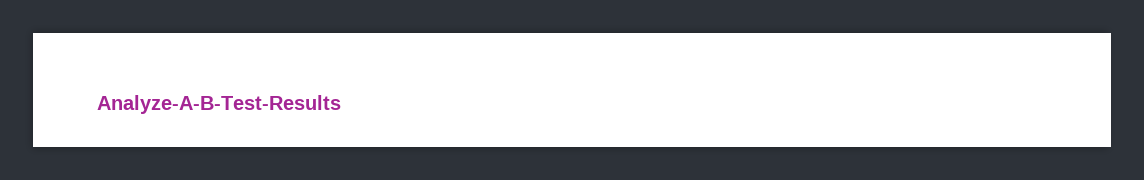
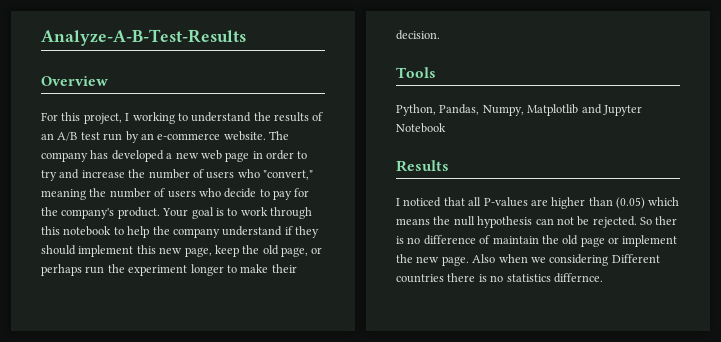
(341, 104) none -> [41,76,108,86] [41,112,324,124] [41,131,289,143] [41,150,308,162] [41,169,313,181] [41,188,310,200] [41,207,312,219] [41,226,319,238] [41,245,323,257] [41,264,297,276] [396,30,440,40] [396,67,436,78] [396,104,642,116] [396,123,446,133] [396,160,449,172] [396,197,680,209] [396,216,678,228] [396,235,678,247] [396,254,660,266] [396,273,603,283] // Overview // For this project, I working to understand the results of an A/B test run by an e-commerce website. The company has developed a new web page in order to try and increase the number of users who "convert," meaning the number of users who decide to pay for the company's product. Your goal is to work through this notebook to help the company understand if they should implement this new page, keep the old page, or perhaps run the experiment longer to make their decision. // Tools // Python, Pandas, Numpy, Matplotlib and Jupyter Notebook // Results // I noticed that all P-values are higher than (0.05) which means the null hypothesis can not be rejected. So ther is no difference of maintain the old page or implement the new page. Also when we considering Different countries there is no statistics differnce.

